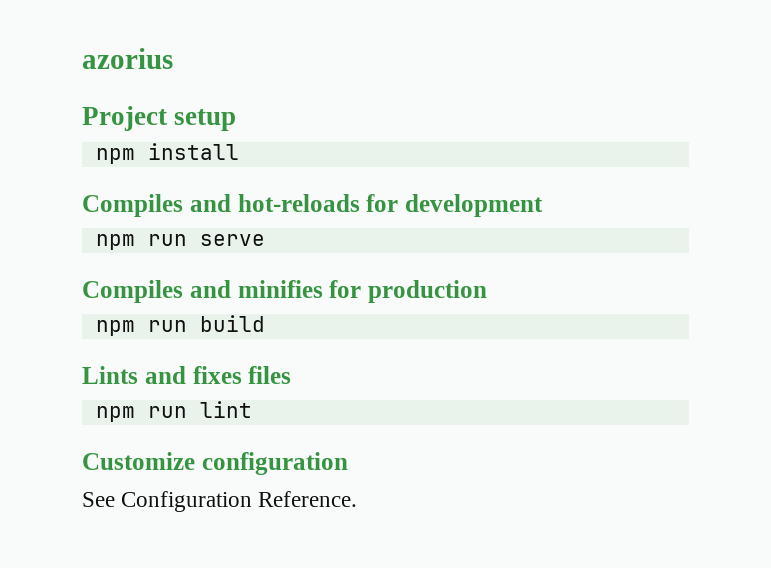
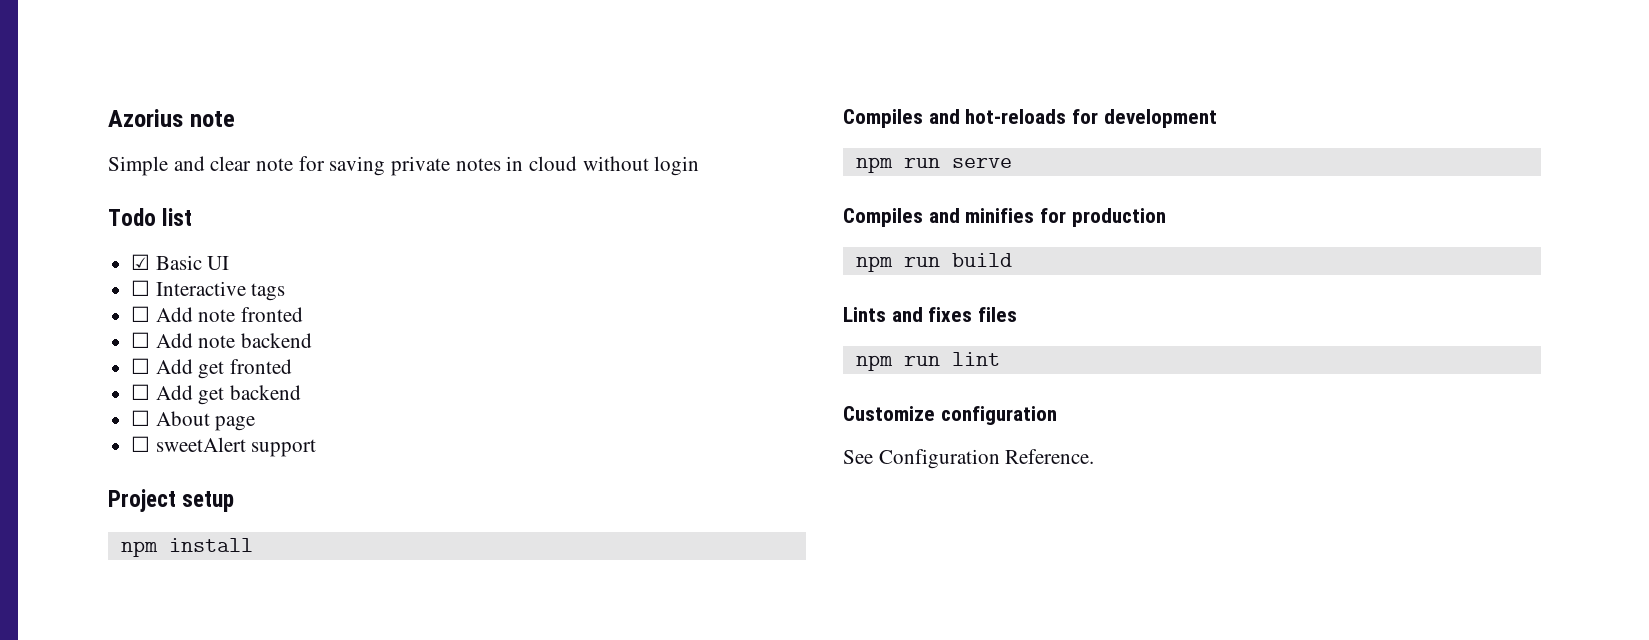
[82,48,173,69] azorius -> [108,109,235,127] [108,156,700,176] [108,208,193,226] [131,254,230,270] [131,280,286,301] [131,306,304,322] [131,332,313,348] [131,358,293,379] [131,384,302,405] [131,410,256,431] [131,436,317,457] Azorius note // Simple and clear note for saving private notes in cloud without login // Todo list // ☑ Basic UI // ☐ Interactive tags // ☐ Add note fronted // ☐ Add note backend // ☐ Add get fronted // ☐ Add get backend // ☐ About page // ☐ sweetAlert support

